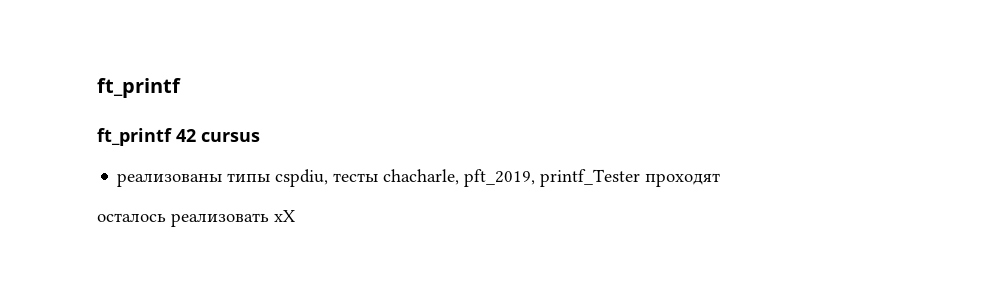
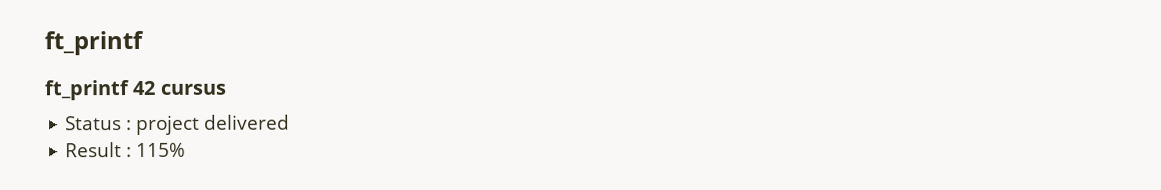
[117,169,721,187] [97,210,295,227] реализованы типы cspdiu, тесты chacharle, pft_2019, printf_Tester проходят // осталось реализовать хХ -> [65,114,291,136] [65,142,187,158] Status : project delivered // Result : 115%

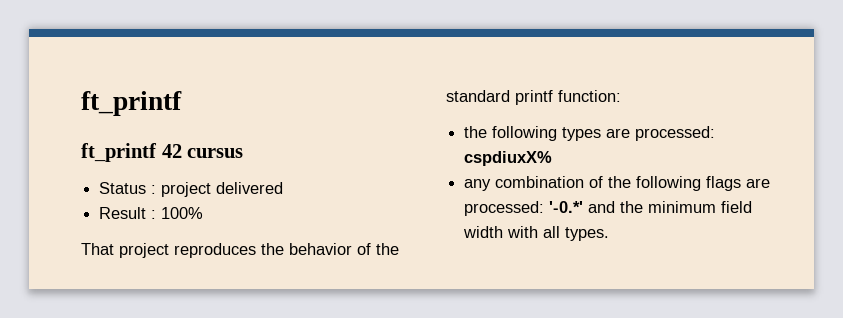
[136,142,187,158] 115% -> [161,207,204,219] [81,243,399,258] [446,90,621,105] [464,126,716,141] [464,151,553,166] [464,176,771,191] [464,201,753,216] [463,226,610,241] 100% // That project reproduces the behavior of the standard printf function: // the following types are processed: cspdiuxX% // any combination of the following flags are processed: '-0.*' and the minimum field width with all types.

